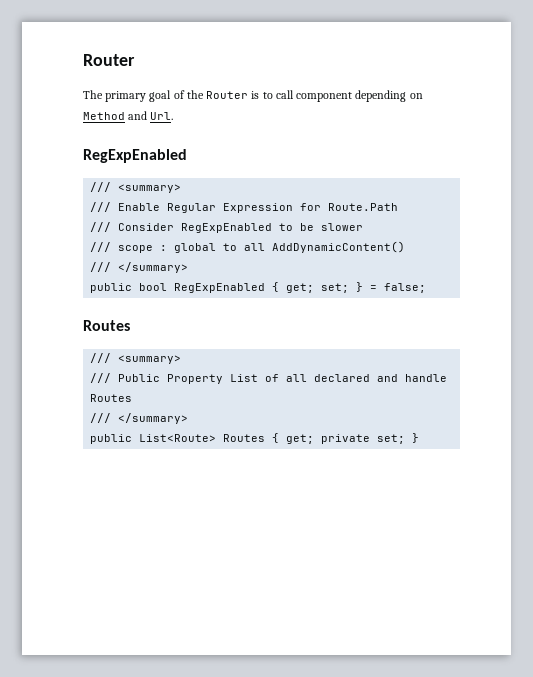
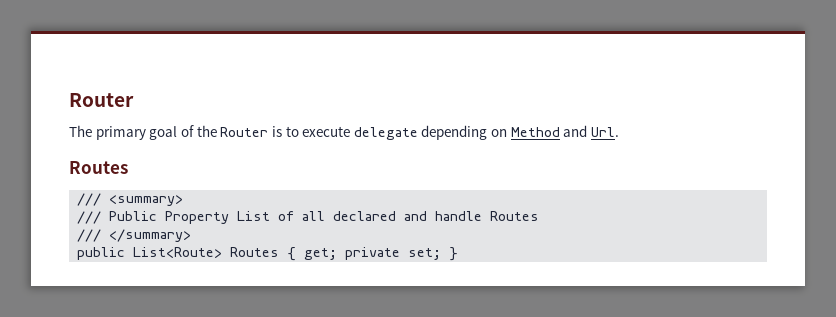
[275,90,353,102] call component -> [302,126,418,140] execute delegate
[83,149,187,163] [90,182,182,193] [90,202,399,213] [90,222,364,233] [90,241,406,253] [90,262,189,273] [90,282,427,293] // RegExpEnabled // /// <summary> // /// Enable Regular Expression for Route.Path // /// Consider RegExpEnabled to be slower // /// scope : global to all AddDynamicContent() // /// </summary> // public bool RegExpEnabled { get; set; } = false; -> (620, 132) none

